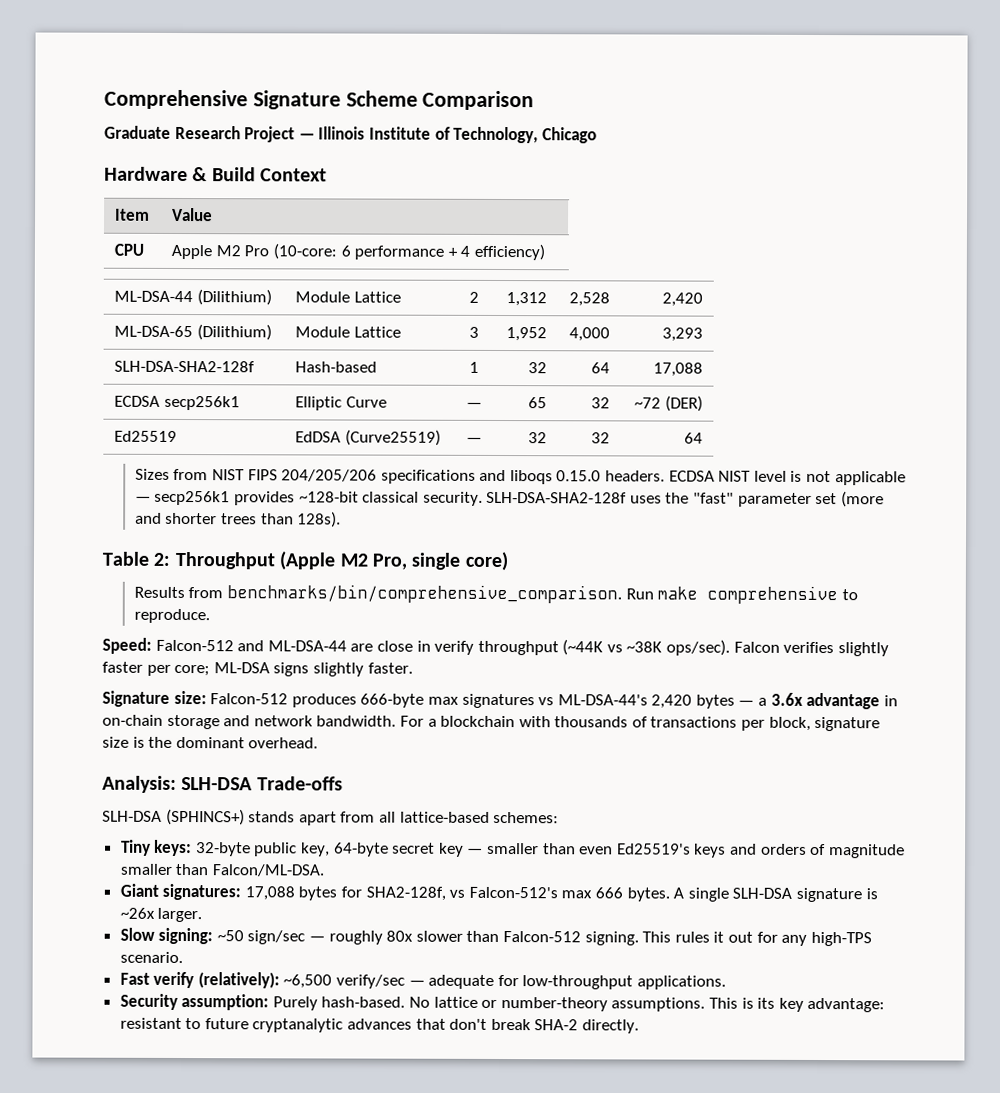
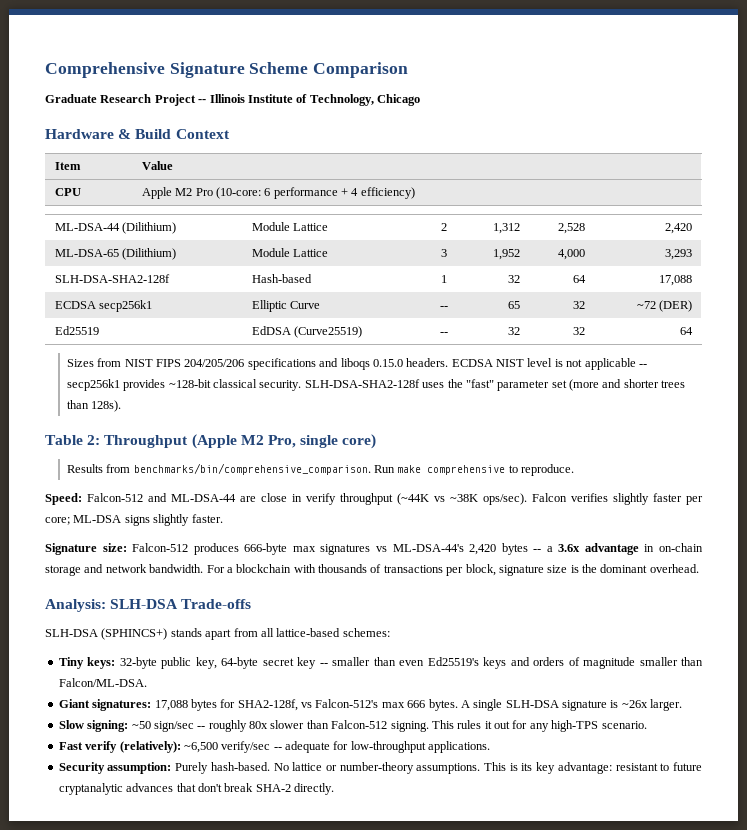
[298,133,315,140] — -> [198,99,207,103] --
[465,402,482,408] — -> [439,306,448,309] --
[465,437,482,443] — -> [439,332,448,335] --
[134,496,151,502] — -> [638,364,647,367] --
[738,700,755,706] — -> [533,549,542,552] --
[467,848,484,854] — -> [319,663,328,666] --
[309,936,326,942] — -> [197,726,206,729] --
[408,980,425,986] — -> [273,747,282,750] --

